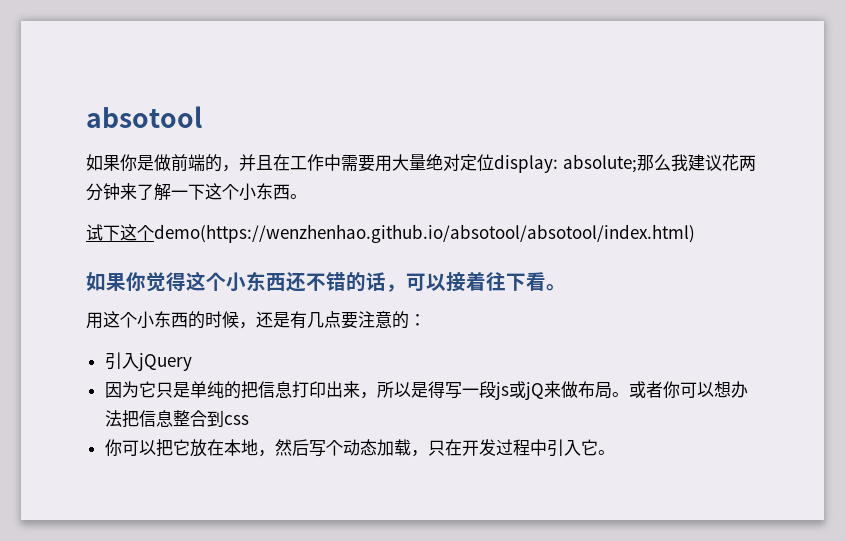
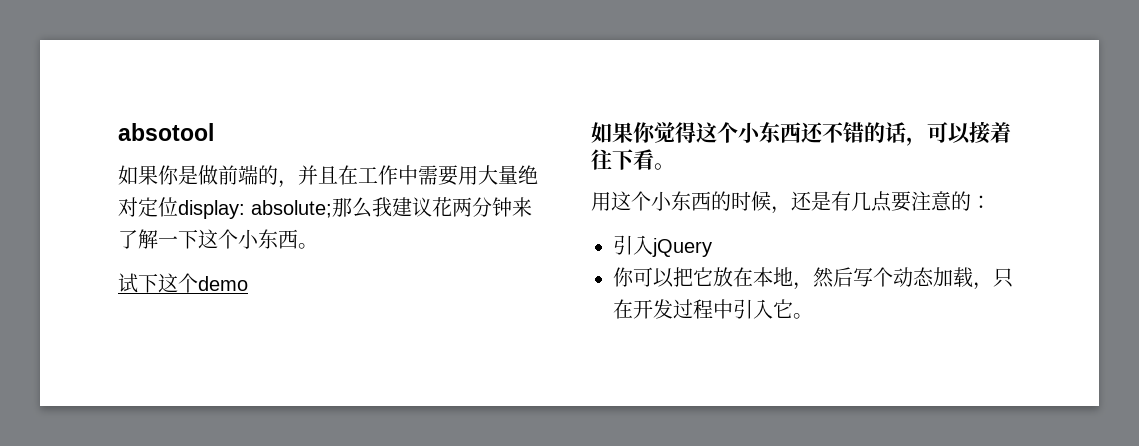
[154,224,695,243] demo(https://wenzhenhao.github.io/absotool/absotool/index.html) -> [198,276,248,291] demo
[104,381,748,400] [104,410,249,428] // 因为它只是单纯的把信息打印出来，所以是得写一段js或jQ来做布局。或者你可以想办法把信息整合到css -> (712, 247) none

